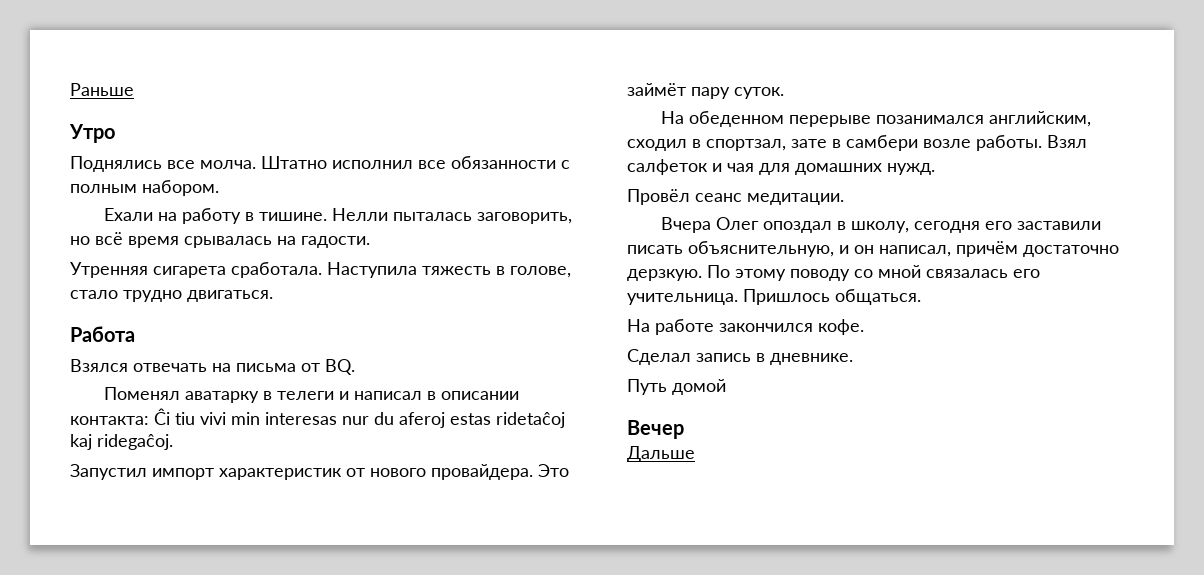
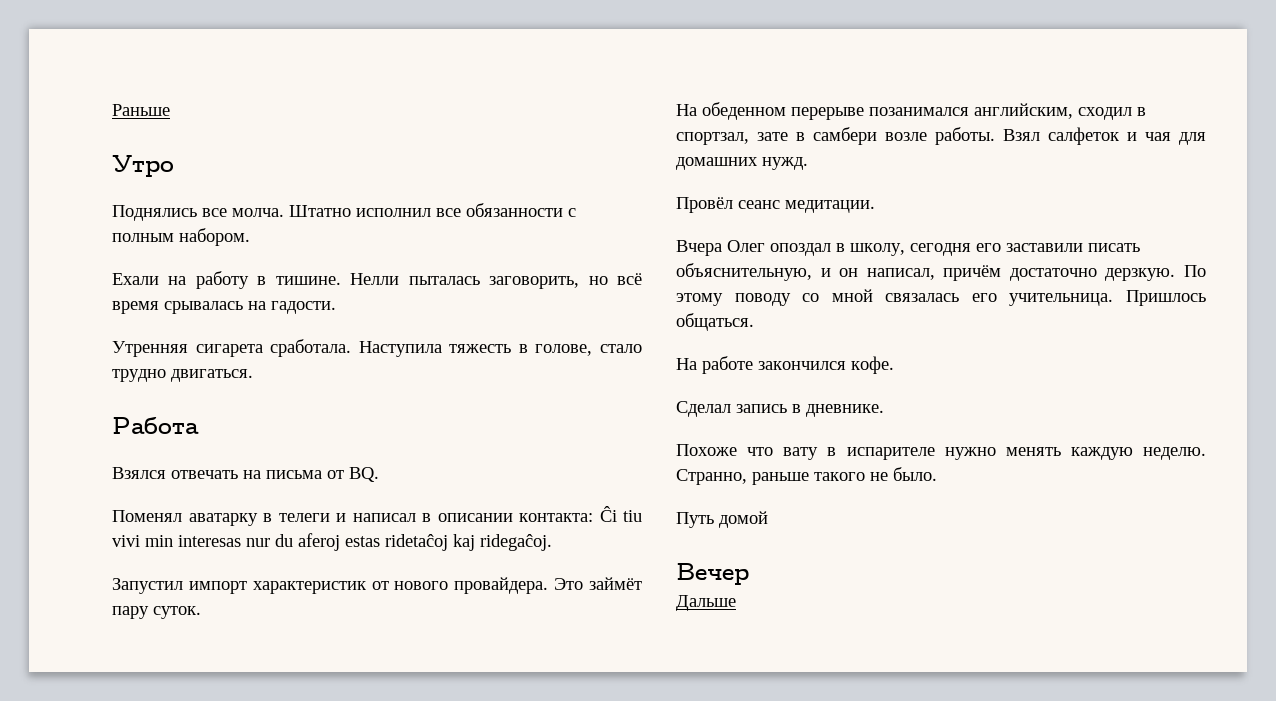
(853, 359) none -> [676,444,1206,460] [676,467,937,485] // Похоже что вату в испарителе нужно менять каждую неделю. Странно, раньше такого не было.

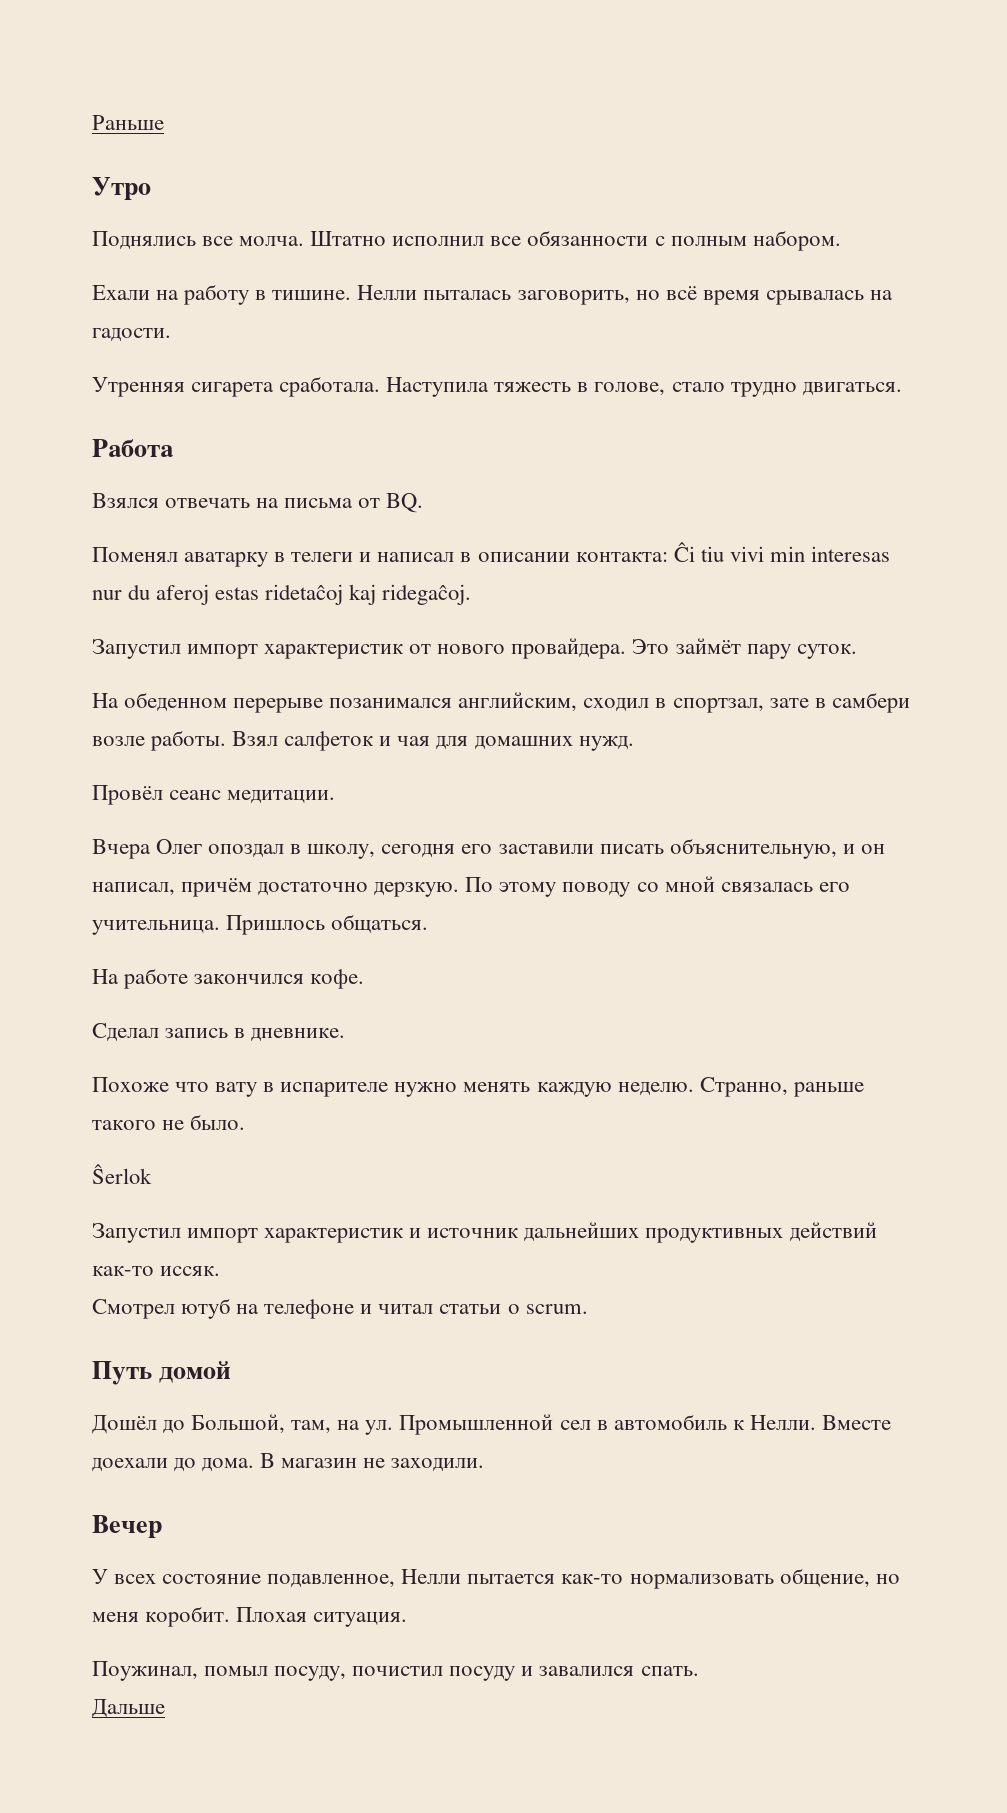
[676,511,768,528] [676,563,749,585] Путь домой // Вечер -> [92,1164,152,1184] [92,1222,877,1243] [92,1266,221,1276] [92,1298,588,1319] [92,1361,232,1385] [92,1414,891,1435] [92,1453,485,1472] [92,1515,162,1538] [92,1568,900,1589] [92,1606,408,1627] [92,1661,699,1681] Ŝerlok // Запустил импорт характеристик и источник дальнейших продуктивных действий как-то иссяк. // Смотрел ютуб на телефоне и читал статьи о scrum. // Путь домой // Дошёл до Большой, там, на ул. Промышленной сел в автомобиль к Нелли. Вместе доехали до дома. В магазин не заходили. // Вечер // У всех состояние подавленное, Нелли пытается как-то нормализовать общение, но меня коробит. Плохая ситуация. // Поужинал, помыл посуду, почистил посуду и завалился спать.

